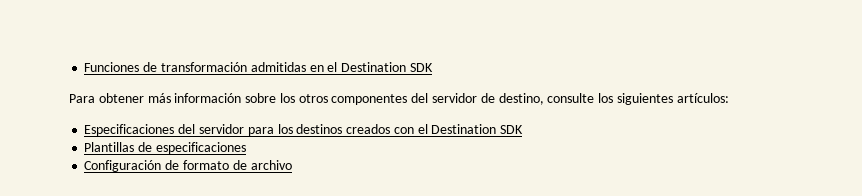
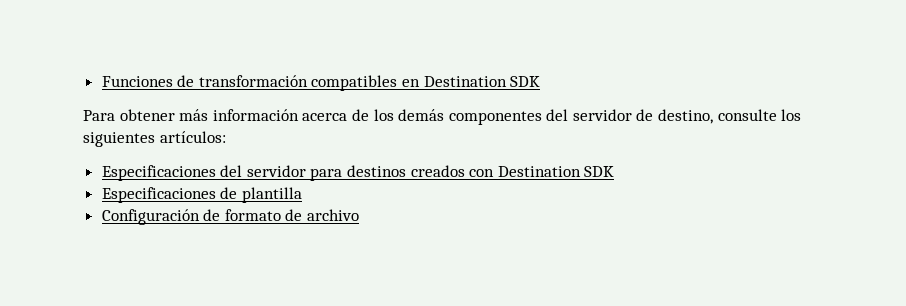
[250,62,338,72] admitidas en el -> [311,75,421,91] compatibles en
[245,93,328,103] sobre los otros -> [302,109,445,121] acerca de los demás
[277,124,293,134] los -> (343, 174) none
[417,124,524,134] [84,142,246,154] el Destination SDK // Plantillas de especificaciones -> [497,166,615,177] [101,187,302,203] Destination SDK // Especificaciones de plantilla

